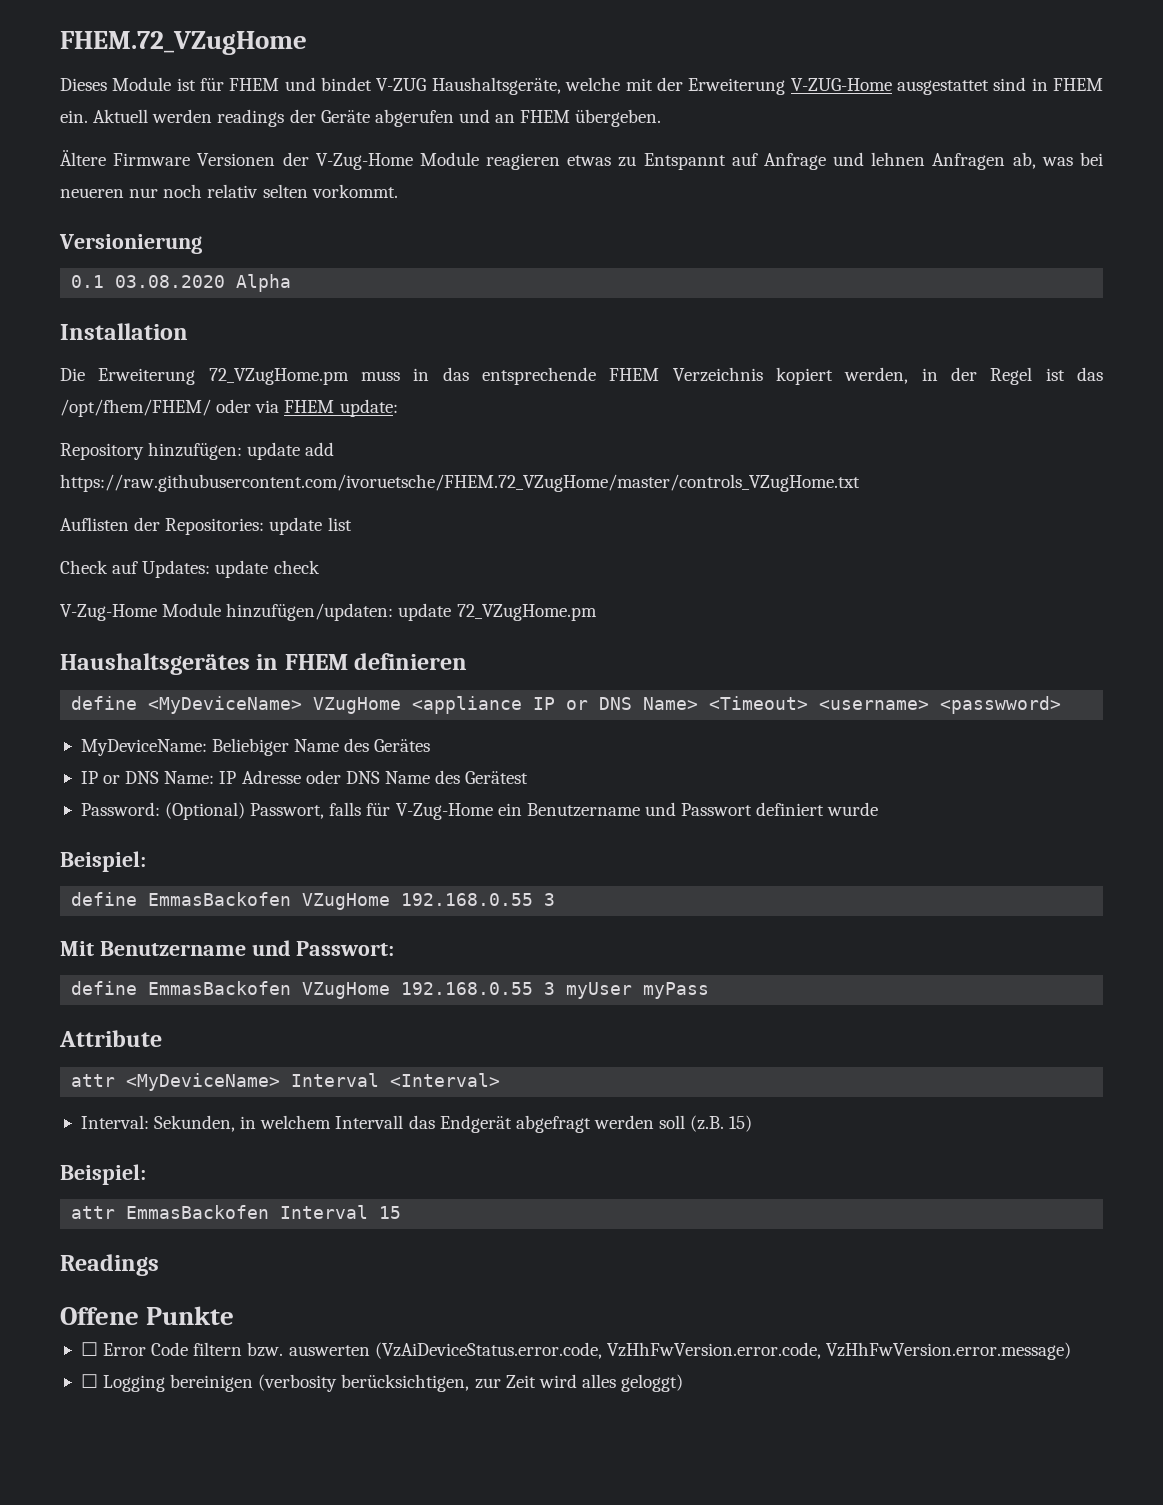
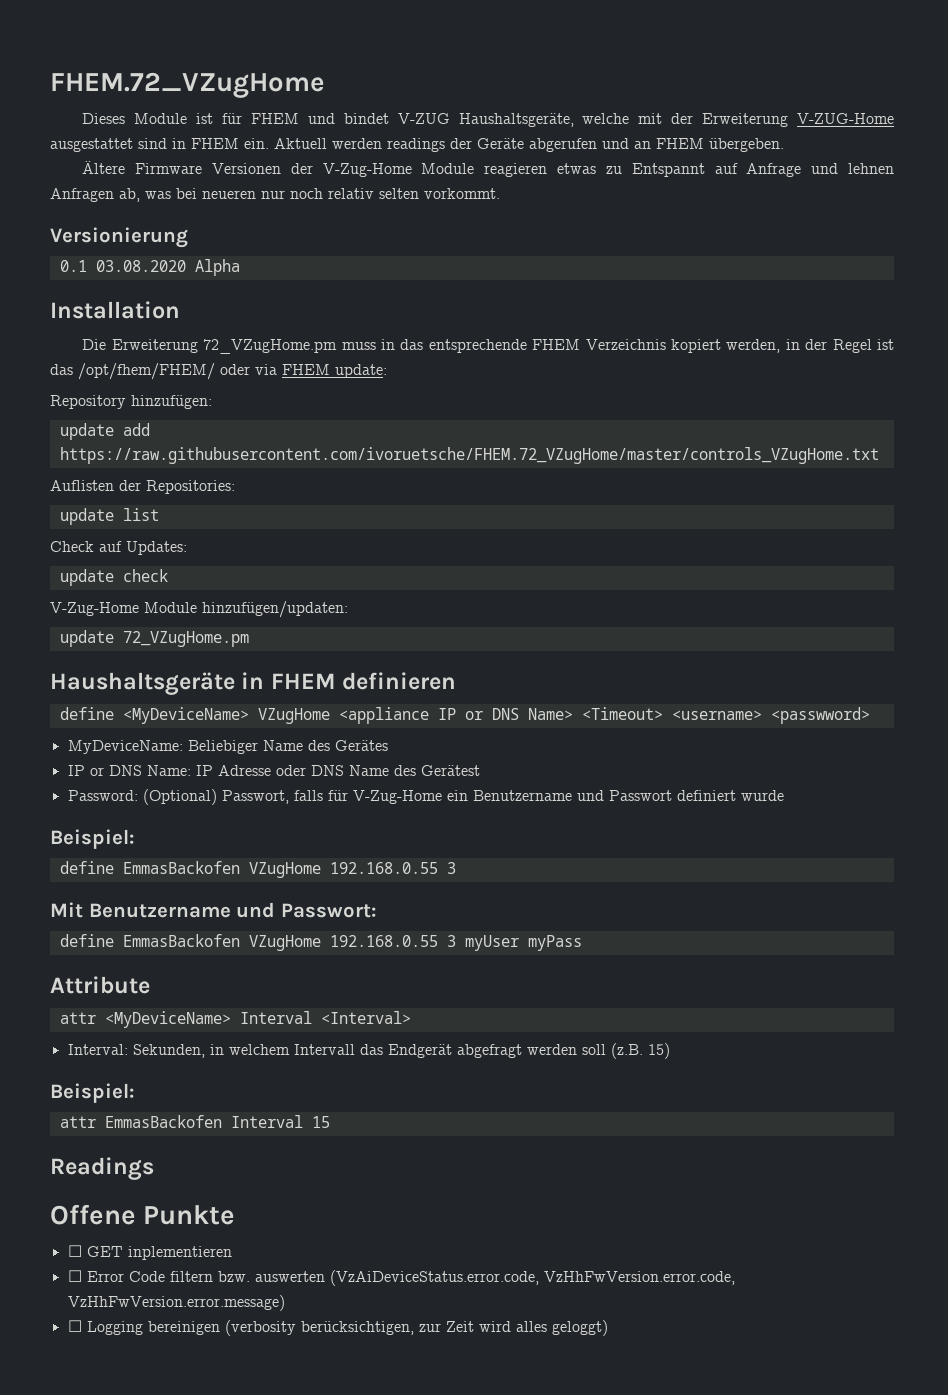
(243, 451) none -> (212, 402) //
(265, 526) none -> (235, 487) //
(211, 569) none -> (187, 548) //
(394, 612) none -> (348, 609) //
[60,653,250,675] Haushaltsgerätes -> [50,672,235,695] Haushaltsgeräte
(235, 1315) none -> [67,1245,232,1260] // ☐ GET inplementieren

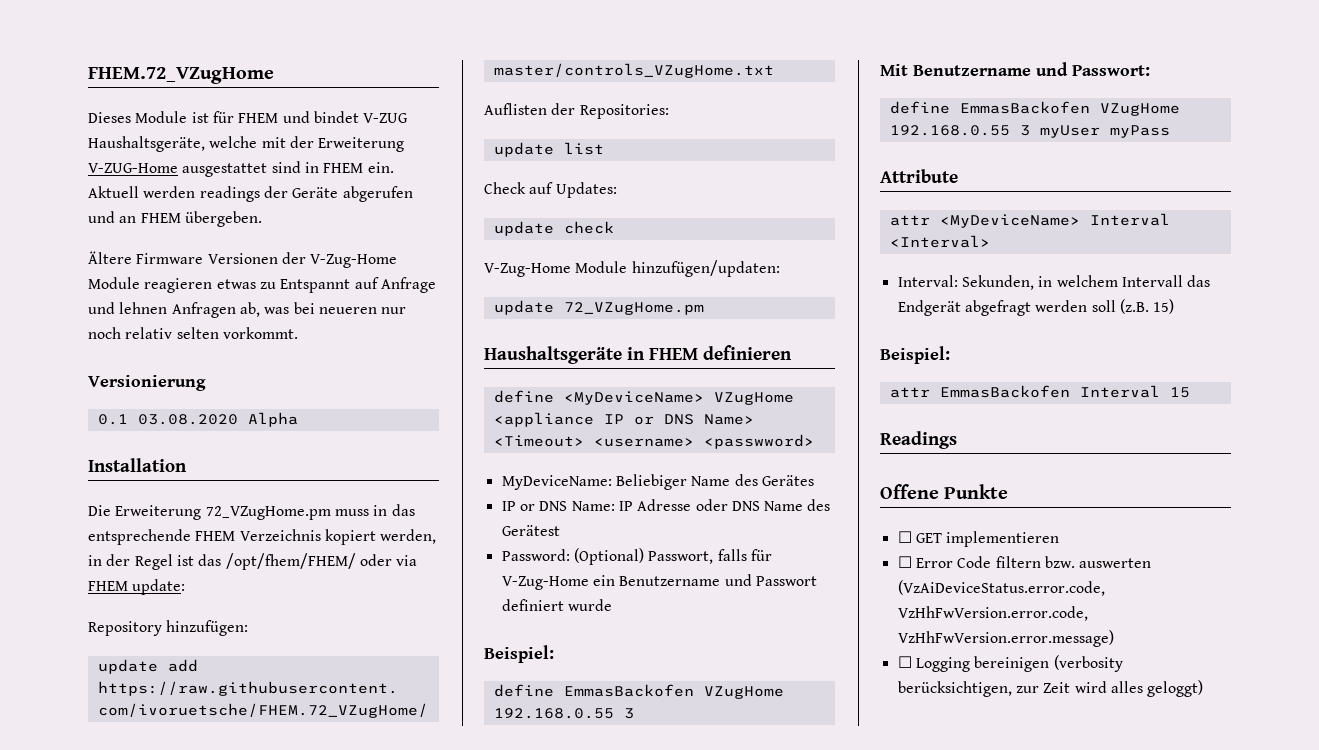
[127,1246,232,1260] inplementieren -> [946,531,1060,547] implementieren

